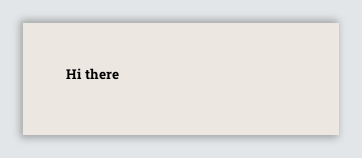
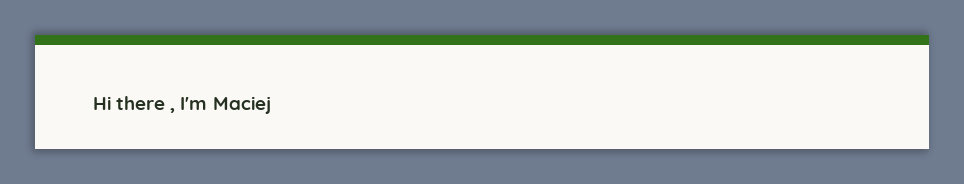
(119, 74) none -> [170,96,271,114] , I'm Maciej

